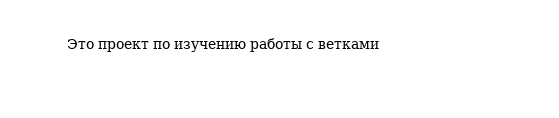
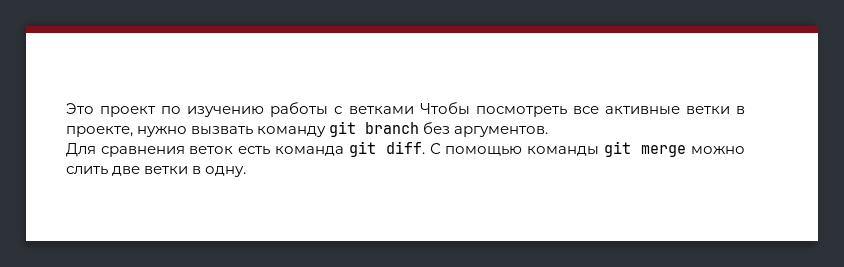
(379, 45) none -> [419,102,746,117] [66,121,549,137] [66,141,745,157] [66,166,247,177] Чтобы посмотреть все активные ветки в проекте, нужно вызвать команду git branch без аргументов. // Для сравнения веток есть команда git diff. С помощью команды git merge можно слить две ветки в одну.

